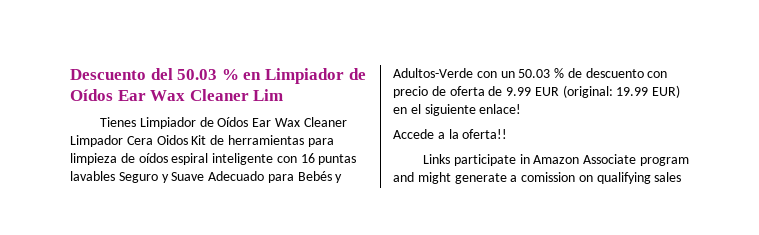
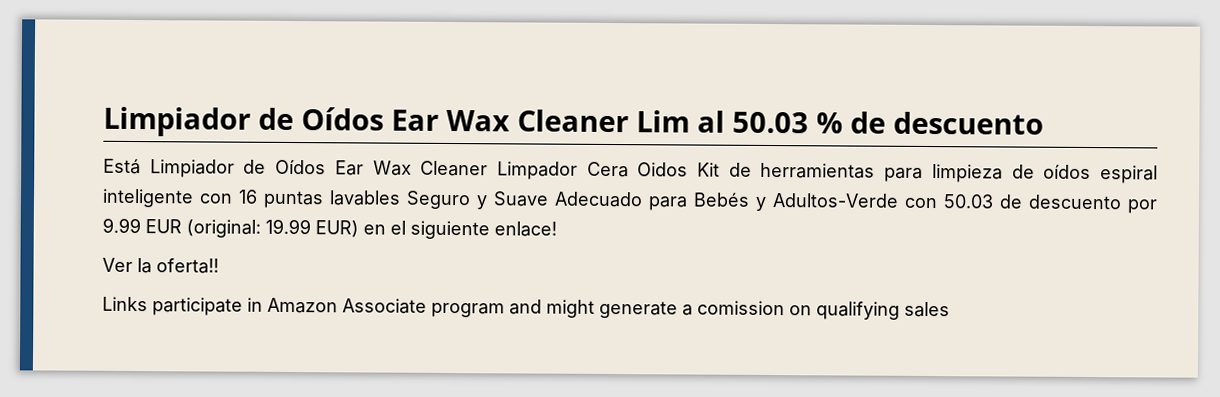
[70,68,262,80] Descuento del 50.03 % en -> (103, 121) none
[99,117,136,127] // Tienes -> [696,110,1044,135] [103,158,141,175] al 50.03 % de descuento // Está
[500,68,668,78] [393,86,503,98] un 50.03 % de descuento con precio de oferta de -> [943,194,1158,214] 50.03 de descuento por
[393,129,445,139] Accede a -> [102,257,133,273] Ver

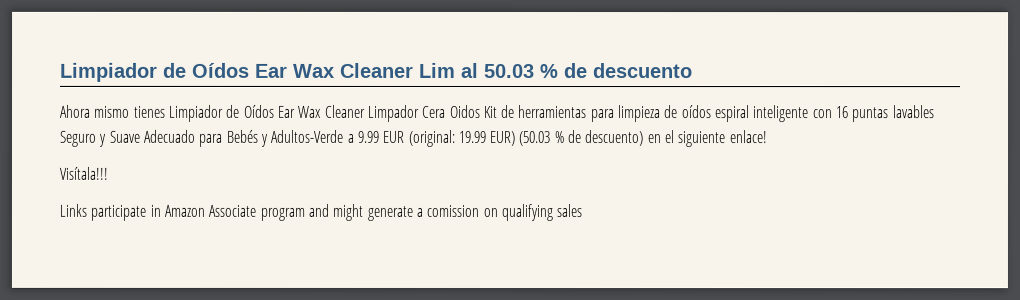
[103,158,141,175] Está -> [60,104,166,118] Ahora mismo tienes
[904,194,1158,214] con 50.03 de descuento por -> [347,133,355,143] a
(359, 229) none -> [519,130,645,147] (50.03 % de descuento)
[102,257,219,274] Ver la oferta!! -> [59,166,108,180] Visítala!!!

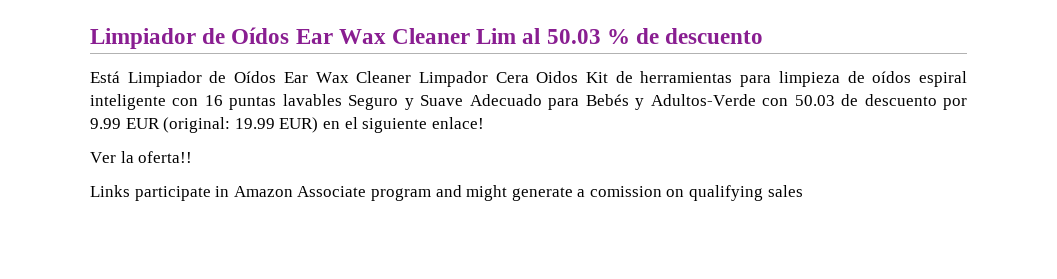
[60,104,166,118] Ahora mismo tienes -> [90,71,120,83] Está
[347,133,355,143] a -> [762,94,967,110] con 50.03 de descuento por
[519,130,645,147] (50.03 % de descuento) -> (319, 125) none
[59,166,108,180] Visítala!!! -> [90,151,193,163] Ver la oferta!!

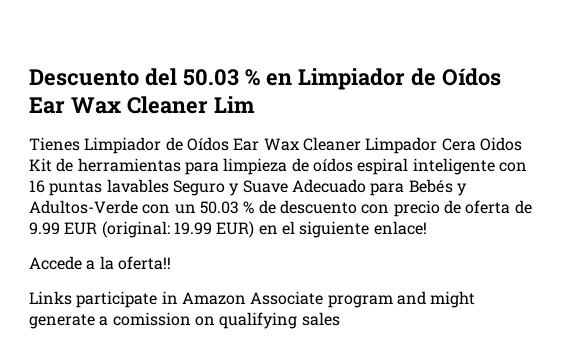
(90, 38) none -> [29,68,292,86] Descuento del 50.03 % en
[522,28,764,44] [90,71,120,83] al 50.03 % de descuento // Está -> [29,137,80,151] // Tienes
[794,94,967,110] 50.03 de descuento por -> [174,200,532,217] un 50.03 % de descuento con precio de oferta de
[90,152,116,163] Ver -> [29,256,96,270] Accede a

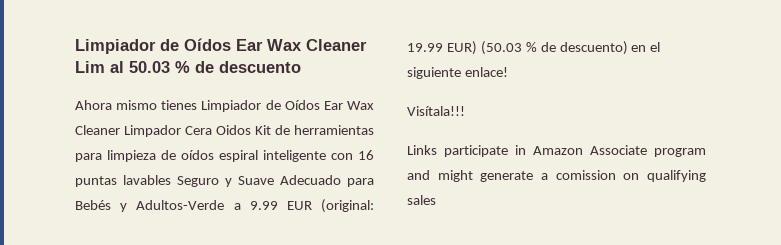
[29,68,292,86] Descuento del 50.03 % en -> (75, 46) none
[29,137,80,151] // Tienes -> [110,61,301,73] [75,100,198,110] al 50.03 % de descuento // Ahora mismo tienes
[142,200,532,217] con un 50.03 % de descuento con precio de oferta de -> [233,203,241,210] a
(255, 229) none -> [480,41,628,55] (50.03 % de descuento)
[29,256,171,270] Accede a la oferta!! -> [407,106,465,116] Visítala!!!

